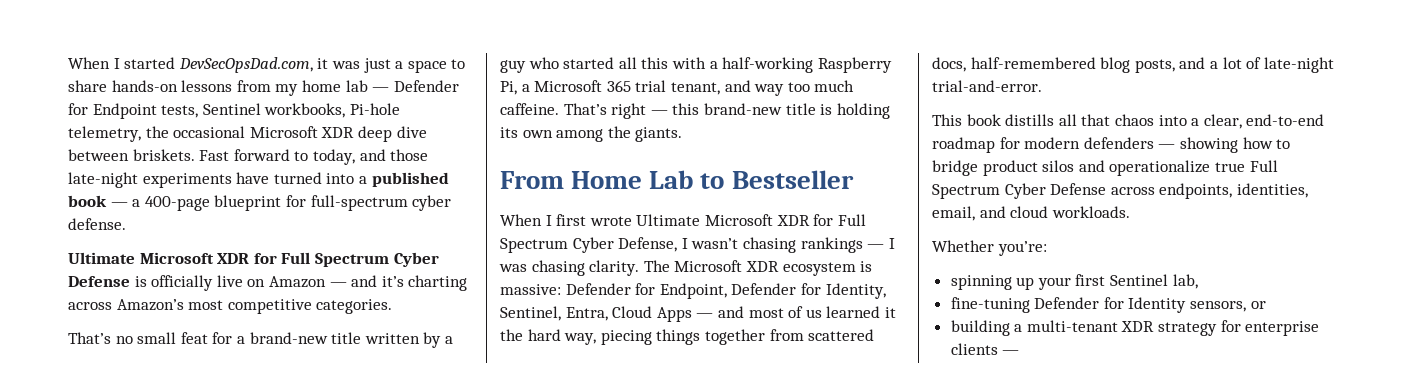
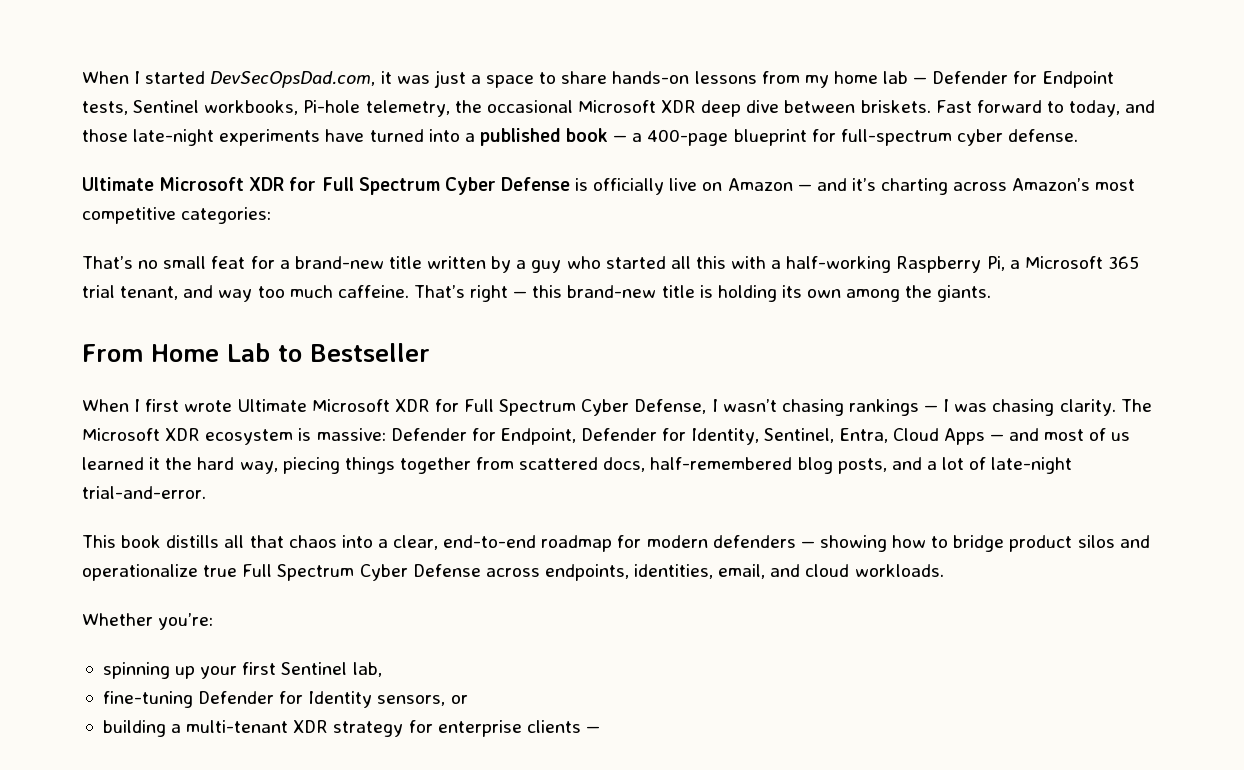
[316,299,393,314] categories. -> [181,207,272,224] categories:

